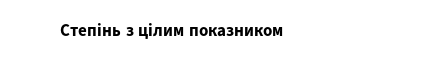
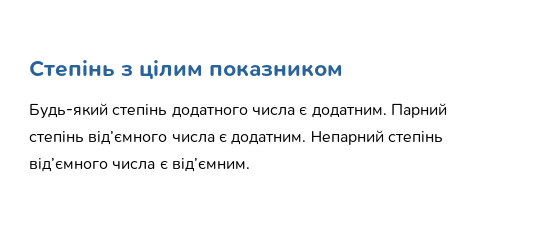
(283, 32) none -> [29,103,447,119] [29,130,443,145] [29,158,250,172] // Будь-який степінь додатного числа є додатним. Парний степінь від’ємного числа є додатним. Непарний степінь від’ємного числа є від’ємним.

